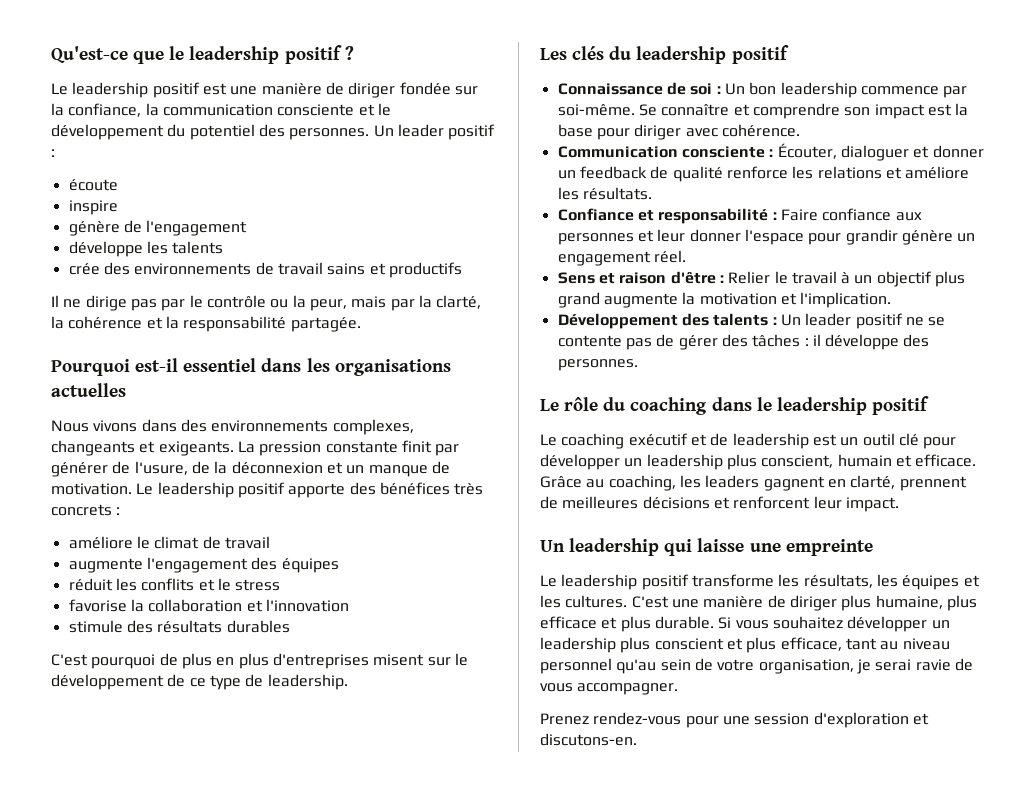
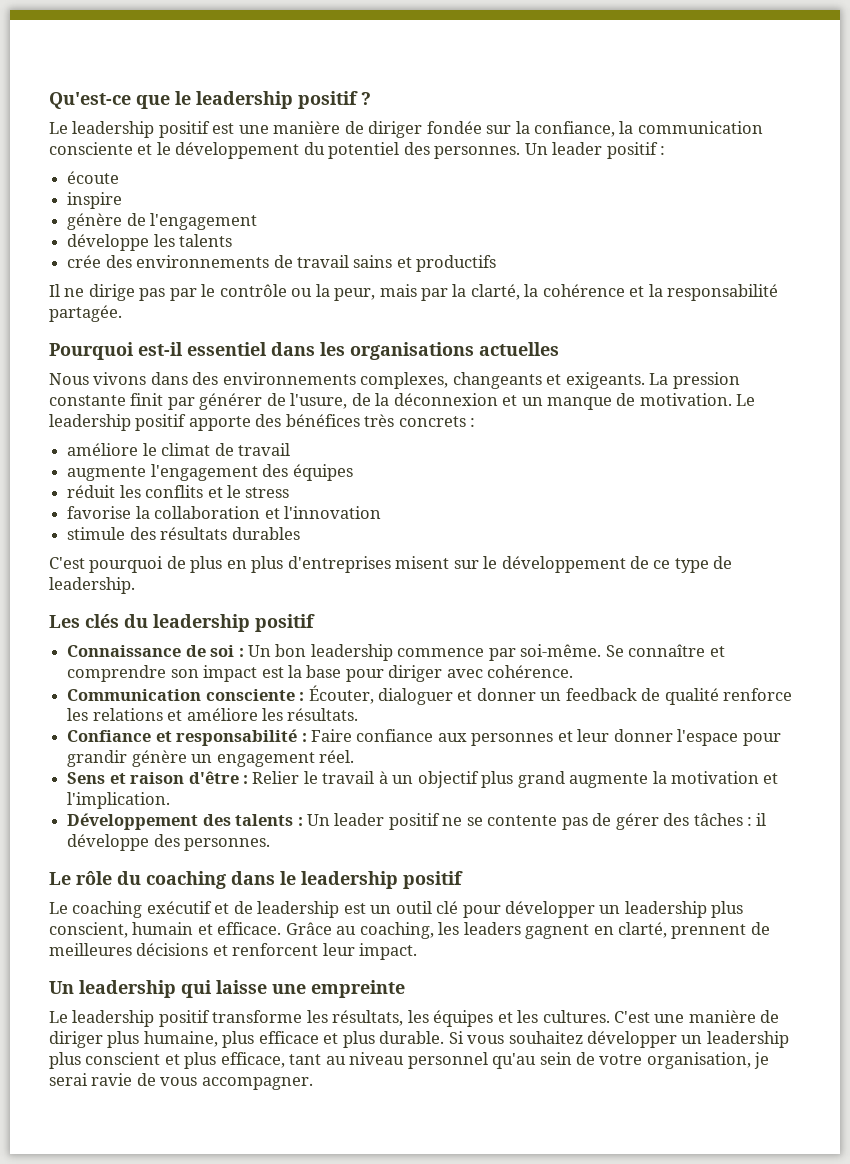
[540,712,929,728] [540,733,637,746] // Prenez rendez-vous pour une session d'exploration et discutons-en. -> (313, 1083) none

